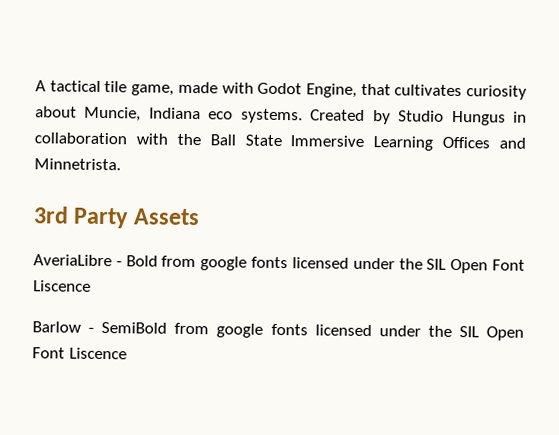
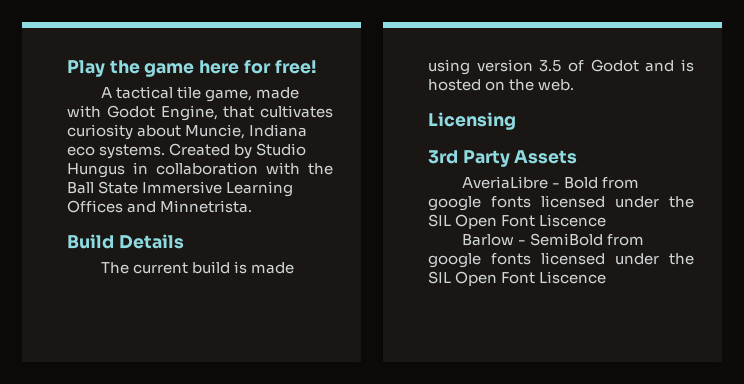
(35, 86) none -> [67,60,317,77] Play the game here for free! //
(121, 164) none -> [67,234,184,249] [100,261,294,274] [428,59,694,75] [428,79,575,91] [428,112,516,130] // Build Details // The current build is made using version 3.5 of Godot and is hosted on the web. // Licensing

